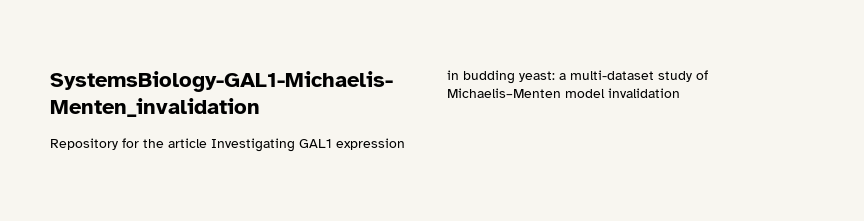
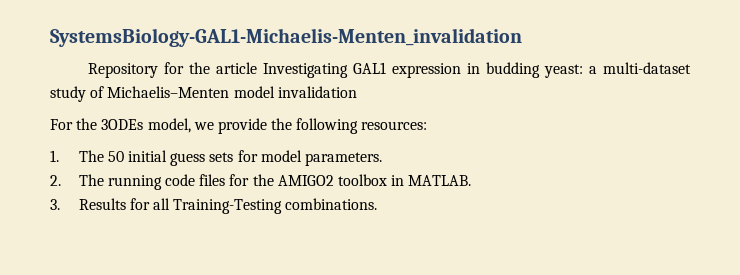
(680, 93) none -> [50,118,428,134] [50,150,383,166] [50,174,472,190] [50,198,378,214] // For the 3ODEs model, we provide the following resources: // 1. The 50 initial guess sets for model parameters. // 2. The running code files for the AMIGO2 toolbox in MATLAB. // 3. Results for all Training-Testing combinations.

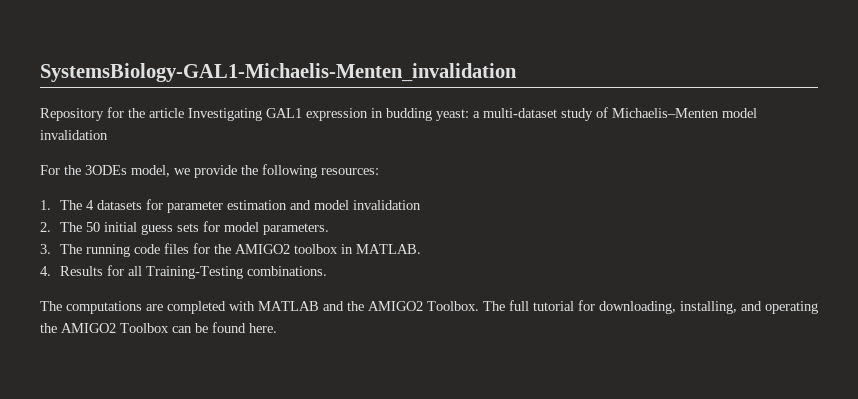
(104, 156) none -> [86,199,422,213] [40,222,83,232] 4 datasets for parameter estimation and model invalidation // 2. The
[50,175,61,186] 2. -> [40,244,51,254] 3.
[50,199,60,210] 3. -> [40,266,51,276] 4.
(378, 204) none -> [40,300,818,314] [40,322,277,333] // The computations are completed with MATLAB and the AMIGO2 Toolbox. The full tutorial for downloading, installing, and operating the AMIGO2 Toolbox can be found here.

